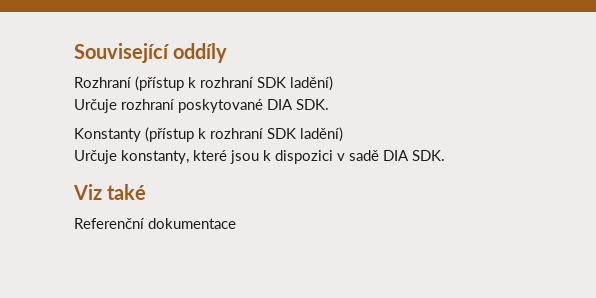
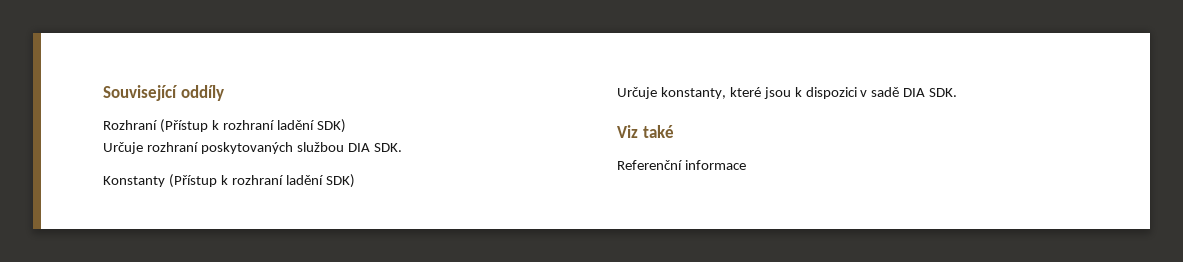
[135,76,333,91] (přístup k rozhraní SDK ladění) -> [159,119,346,133] (Přístup k rozhraní ladění SDK)
[178,99,263,113] poskytované -> [200,142,344,154] poskytovaných službou
[145,127,343,142] (přístup k rozhraní SDK ladění) -> [168,174,355,188] (Přístup k rozhraní ladění SDK)
[148,218,236,229] dokumentace -> [684,160,746,170] informace

